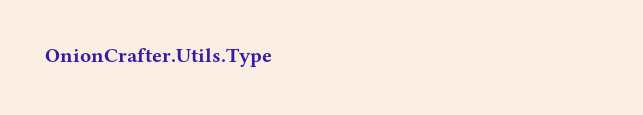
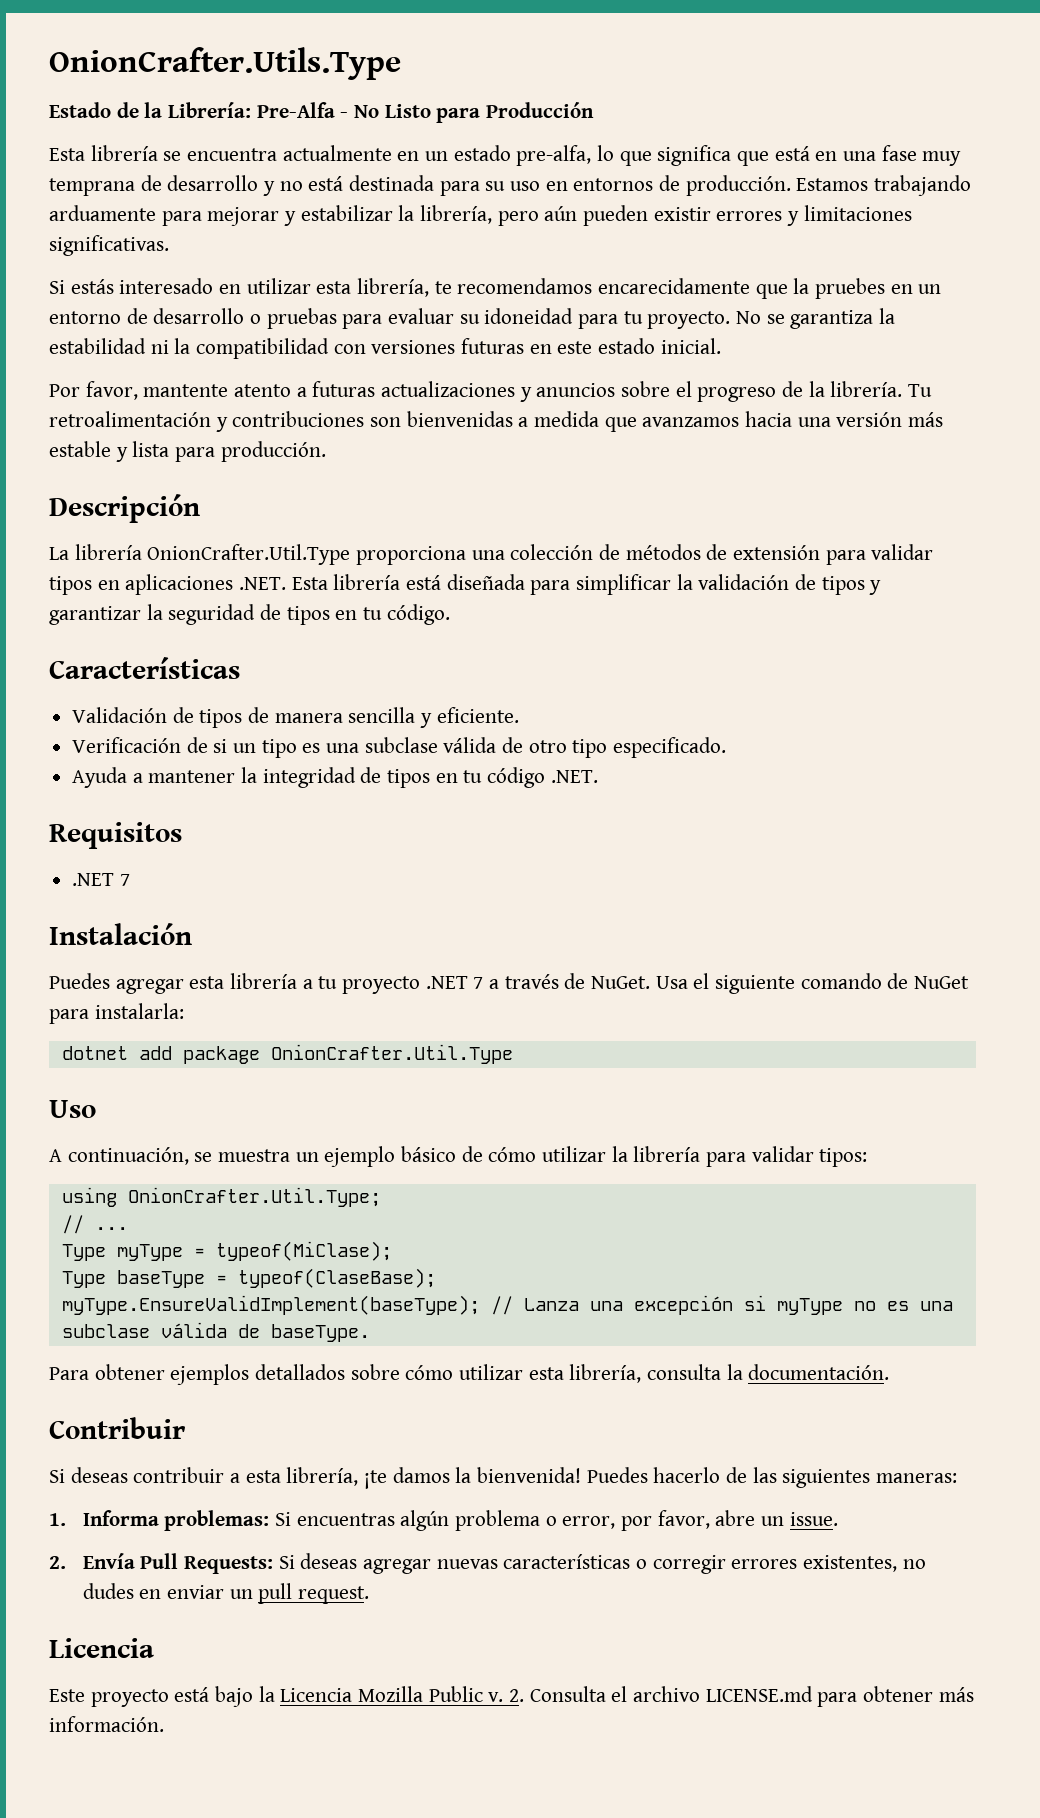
(272, 57) none -> [49,102,595,123] [49,145,962,166] [49,175,972,196] [49,205,912,226] [49,235,169,256] [49,278,942,299] [49,308,896,329] [49,338,721,359] [49,381,933,402] [49,411,944,432] [49,441,326,462] [49,494,200,523] [49,544,934,565] [49,574,882,595] [49,604,450,625] [49,657,240,679] [72,707,519,728] [72,737,727,758] [72,767,598,788] [49,822,182,849] [72,873,130,886] [49,923,192,945] [49,973,970,994] [49,1003,184,1024] [61,1044,513,1064] [49,1100,96,1118] [49,1146,868,1167] [61,1187,381,1207] [61,1215,128,1234] [61,1241,392,1261] [61,1268,436,1288] [61,1295,953,1315] [61,1322,370,1342] [49,1364,890,1385] [49,1417,185,1439] [49,1467,958,1489] [49,1510,838,1531] [49,1553,926,1574] [82,1583,370,1604] [49,1638,154,1658] [49,1686,974,1707] [49,1716,164,1732] // Estado de la Librería: Pre-Alfa - No Listo para Producción // Esta librería se encuentra actualmente en un estado pre-alfa, lo que significa que está en una fase muy temprana de desarrollo y no está destinada para su uso en entornos de producción. Estamos trabajando arduamente para mejorar y estabilizar la librería, pero aún pueden existir errores y limitaciones significativas. // Si estás interesado en utilizar esta librería, te recomendamos encarecidamente que la pruebes en un entorno de desarrollo o pruebas para evaluar su idoneidad para tu proyecto. No se garantiza la estabilidad ni la compatibilidad con versiones futuras en este estado inicial. // Por favor, mantente atento a futuras actualizaciones y anuncios sobre el progreso de la librería. Tu retroalimentación y contribuciones son bienvenidas a medida que avanzamos hacia una versión más estable y lista para producción. // Descripción // La librería OnionCrafter.Util.Type proporciona una colección de métodos de extensión para validar tipos en aplicaciones .NET. Esta librería está diseñada para simplificar la validación de tipos y garantizar la seguridad de tipos en tu código. // Características // Validación de tipos de manera sencilla y eficiente. // Verificación de si un tipo es una subclase válida de otro tipo especificado. // Ayuda a mantener la integridad de tipos en tu código .NET. // Requisitos // .NET 7 // Instalación // Puedes agregar esta librería a tu proyecto .NET 7 a través de NuGet. Usa el siguiente comando de NuGet para instalarla: // dotnet add package OnionCrafter.Util.Type // Uso // A continuación, se muestra un ejemplo básico de cómo utilizar la librería para validar tipos: // using OnionCrafter.Util.Type; // // ... // Type myType = typeof(MiClase); // Type baseType = typeof(ClaseBase); // myType.EnsureValidImplement(baseType); // Lanza una excepción si myType no es una subclase válida de baseType. // Para obtener ejemplos detallados sobre cómo utilizar esta librería, consulta la documentación. // Contribuir // Si deseas contribuir a esta librería, ¡te damos la bienvenida! Puedes hacerlo de las siguientes maneras: // 1. Informa problemas: Si encuentras algún problema o error, por favor, abre un issue. // 2. Envía Pull Requests: Si deseas agregar nuevas características o corregir errores existentes, no dudes en enviar un pull request. // Licencia // Este proyecto está bajo la Licencia Mozilla Public v. 2. Consulta el archivo LICENSE.md para obtener más información.

